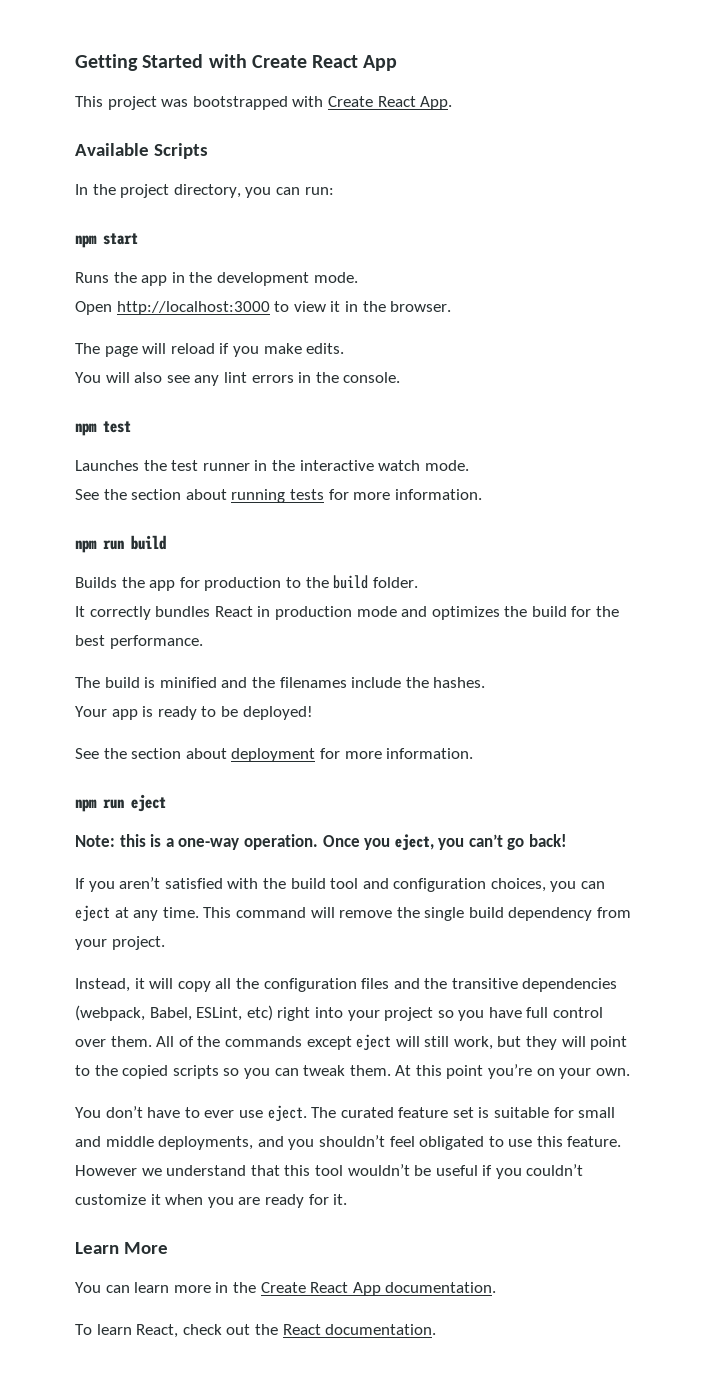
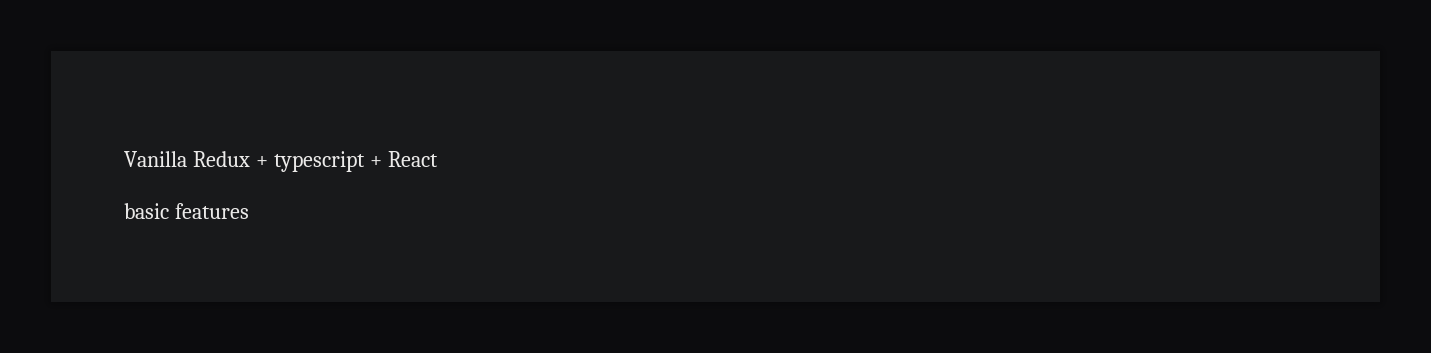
[75,54,398,71] [75,96,453,110] [75,143,208,159] [75,184,334,198] [75,233,138,248] [75,272,358,286] [75,301,452,315] [75,343,345,357] [75,372,401,386] [75,421,131,436] [75,460,469,471] [75,489,482,503] [75,535,166,553] [75,575,418,591] [75,606,620,620] [75,635,203,649] [75,677,486,688] [75,706,313,720] [75,748,474,762] [75,794,166,812] [75,834,568,851] [75,877,606,892] [75,905,632,922] [75,936,165,950] [75,978,618,992] [75,1005,604,1021] [75,1034,628,1051] [75,1064,630,1079] [75,1105,616,1122] [75,1135,622,1150] [75,1164,584,1179] [75,1194,348,1208] [75,1242,168,1254] [75,1282,497,1296] [75,1324,437,1338] Getting Started with Create React App // This project was bootstrapped with Create React App. // Available Scripts // In the project directory, you can run: // npm start // Runs the app in the development mode. // Open http://localhost:3000 to view it in the browser. // The page will reload if you make edits. // You will also see any lint errors in the console. // npm test // Launches the test runner in the interactive watch mode. // See the section about running tests for more information. // npm run build // Builds the app for production to the build folder. // It correctly bundles React in production mode and optimizes the build for the best performance. // The build is minified and the filenames include the hashes. // Your app is ready to be deployed! // See the section about deployment for more information. // npm run eject // Note: this is a one-way operation. Once you eject, you can’t go back! // If you aren’t satisfied with the build tool and configuration choices, you can eject at any time. This command will remove the single build dependency from your project. // Instead, it will copy all the configuration files and the transitive dependencies (webpack, Babel, ESLint, etc) right into your project so you have full control over them. All of the commands except eject will still work, but they will point to the copied scripts so you can tweak them. At this point you’re on your own. // You don’t have to ever use eject. The curated feature set is suitable for small and middle deployments, and you shouldn’t feel obligated to use this feature. However we understand that this tool wouldn’t be useful if you couldn’t customize it when you are ready for it. // Learn More // You can learn more in the Create React App documentation. // To learn React, check out the React documentation. -> [124,151,438,172] [124,203,249,219] Vanilla Redux + typescript + React // basic features

